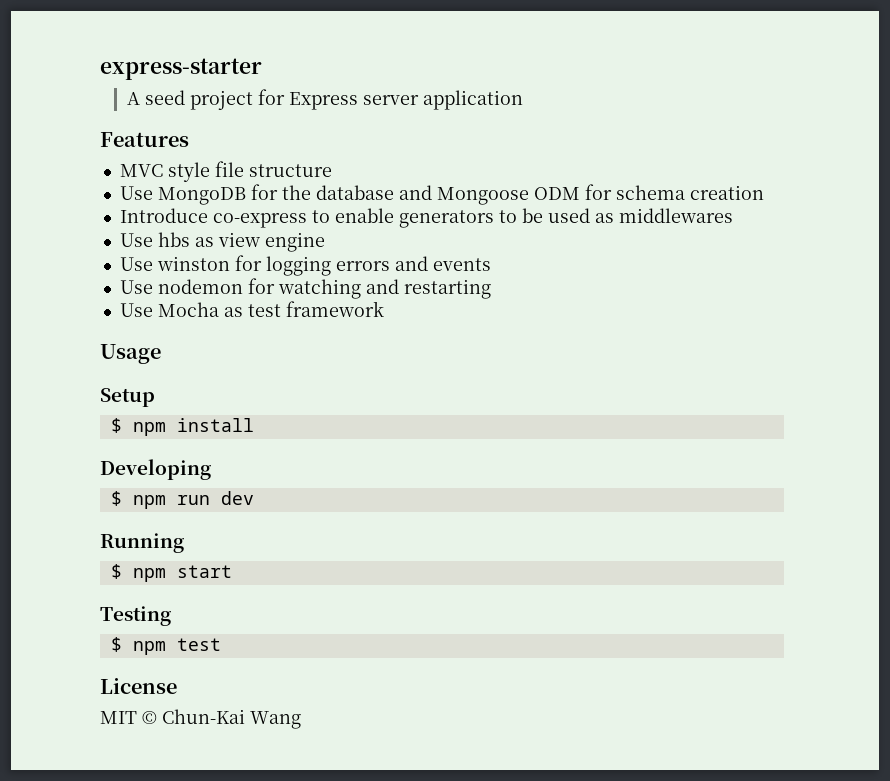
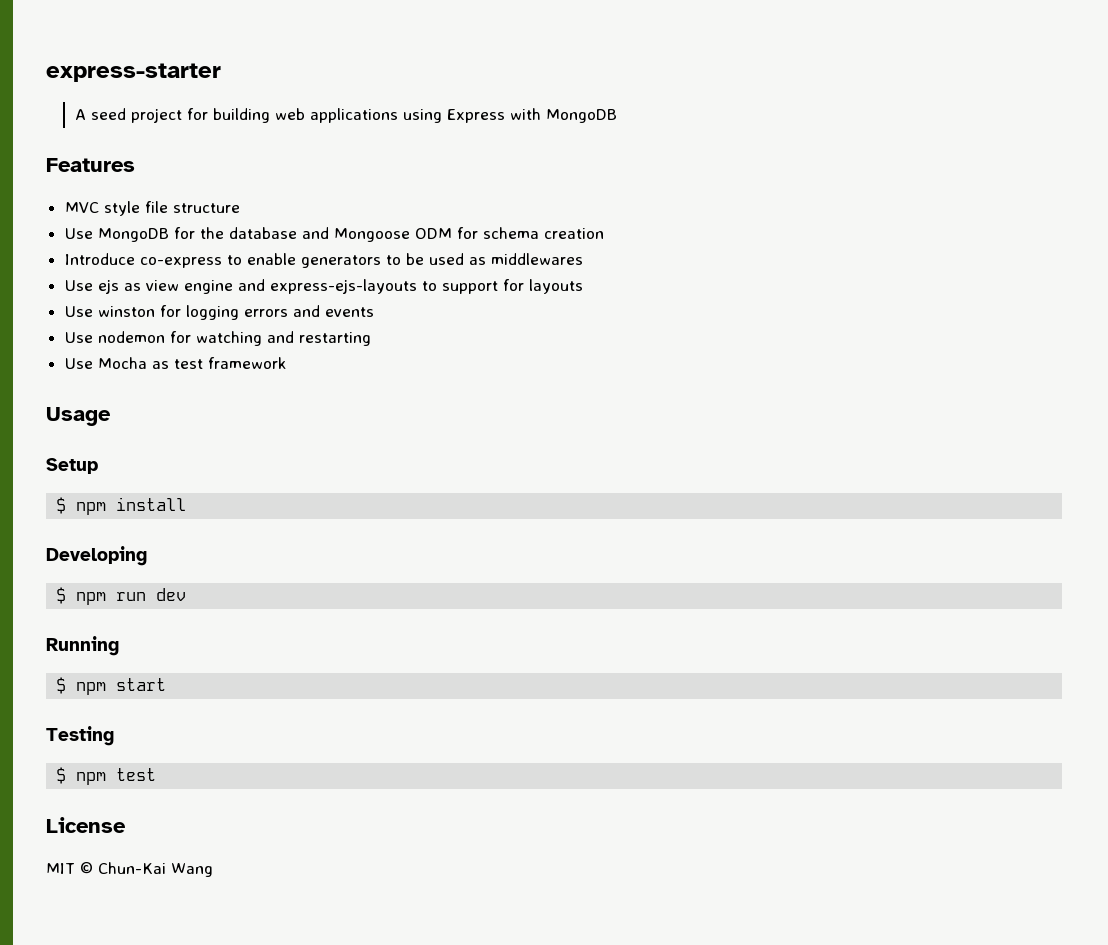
[288,90,523,110] Express server application -> [212,108,617,123] building web applications using Express with MongoDB
[157,232,190,247] hbs -> [97,279,119,294] ejs
(325, 242) none -> [237,279,583,294] and express-ejs-layouts to support for layouts

